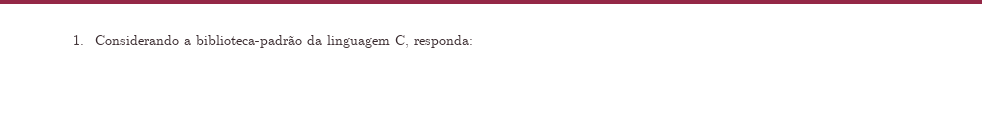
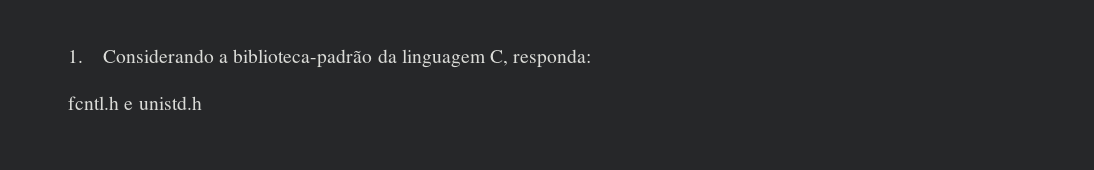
(474, 41) none -> [68,96,202,110] // fcntl.h e unistd.h

